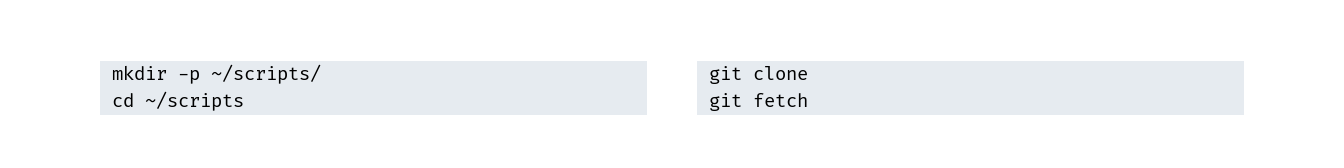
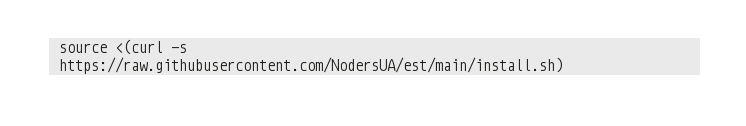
[112,64,322,84] [112,91,245,111] [709,66,809,84] [709,93,809,111] mkdir -p ~/scripts/ // cd ~/scripts // git clone // git fetch -> [58,39,187,55] [58,57,563,74] source <(curl -s https://raw.githubusercontent.com/NodersUA/est/main/install.sh)

